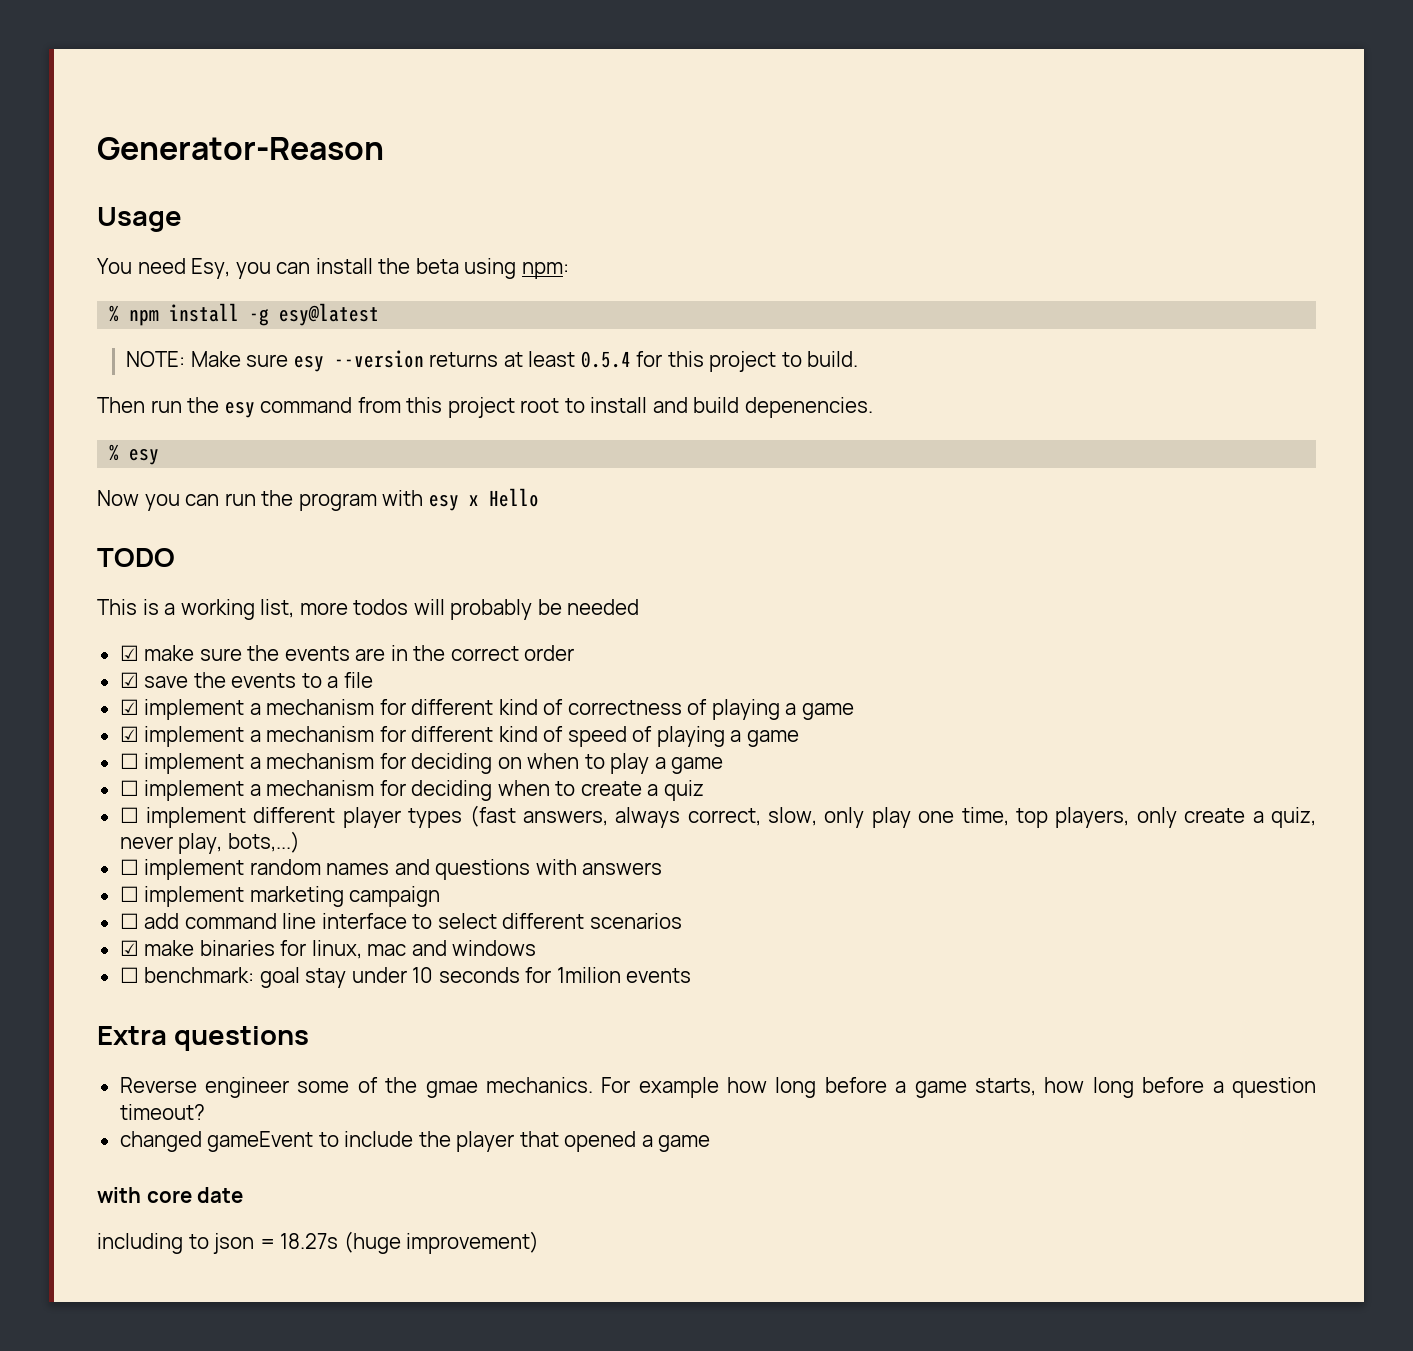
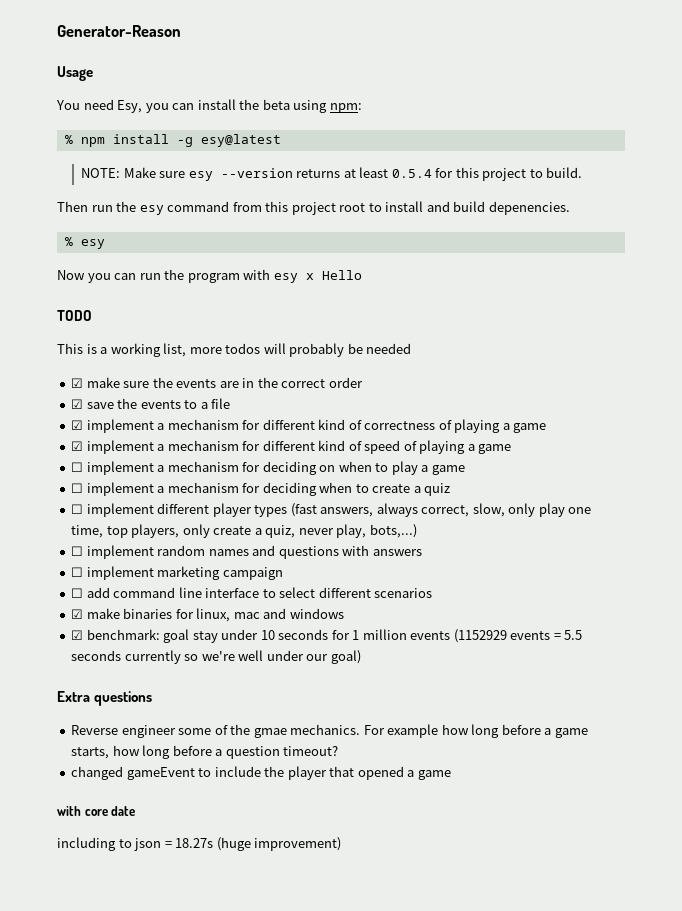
[119,967,139,983] ☐ -> [71,630,84,640] ☑
[556,967,692,983] 1milion events -> [352,629,583,643] [71,650,361,664] 1 million events (1152929 events = 5.5 seconds currently so we're well under our goal)

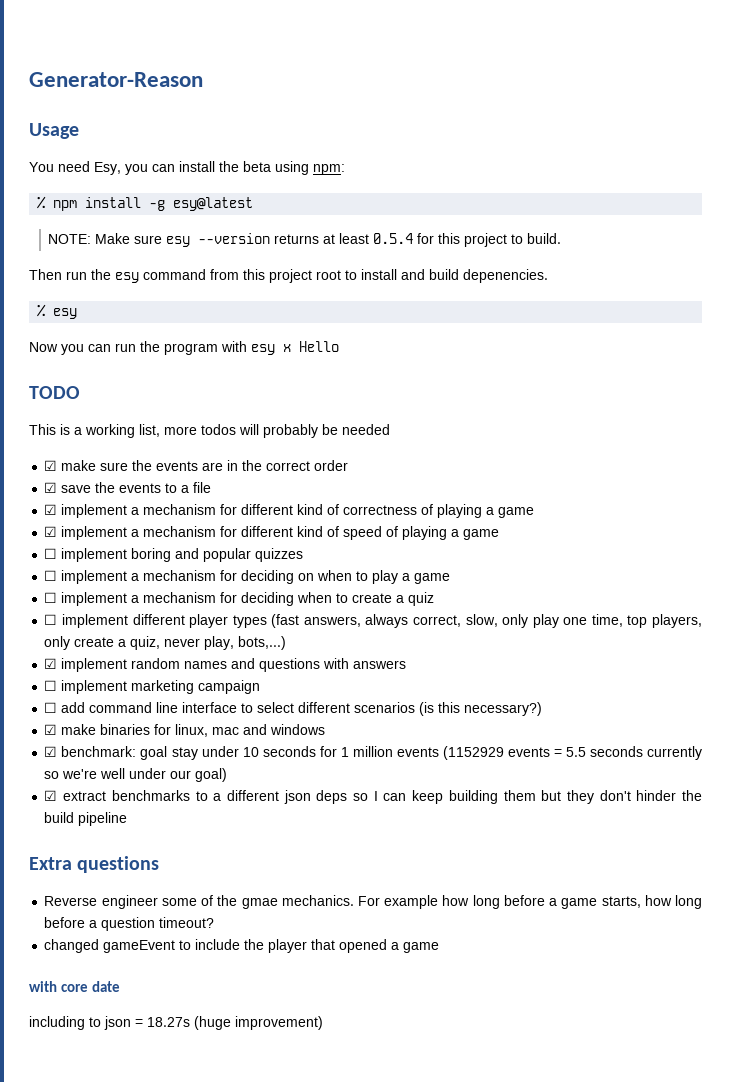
(512, 449) none -> [44,548,304,562] // ☐ implement boring and popular quizzes
[71,546,84,556] ☐ -> [44,658,58,669] ☑
(433, 593) none -> [419,702,543,716] (is this necessary?)
(361, 657) none -> [44,790,703,804] [44,812,128,826] // ☑ extract benchmarks to a different json deps so I can keep building them but they don't hinder the build pipeline

